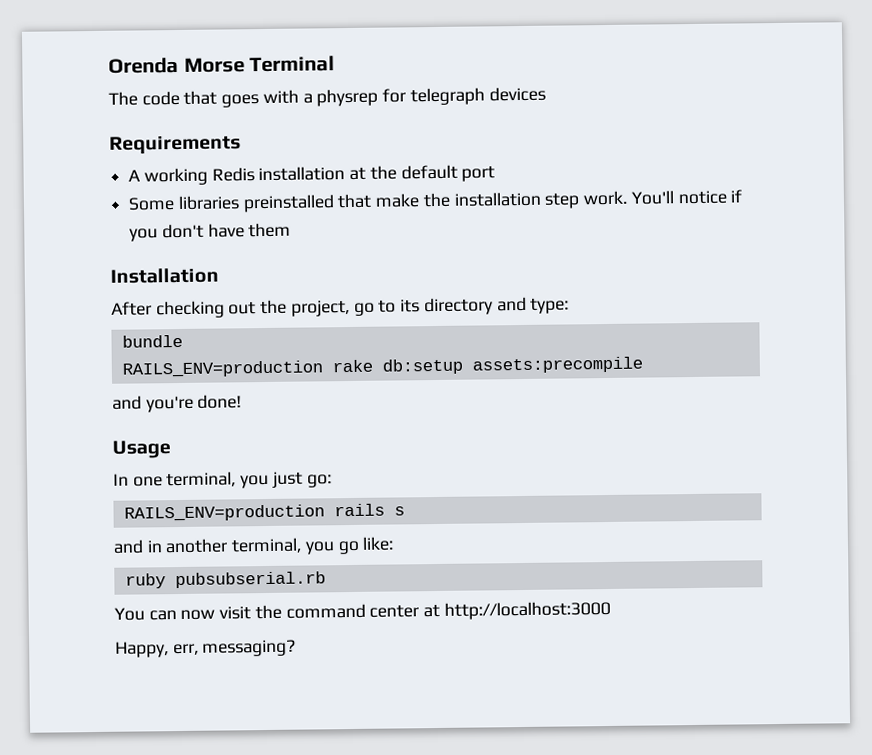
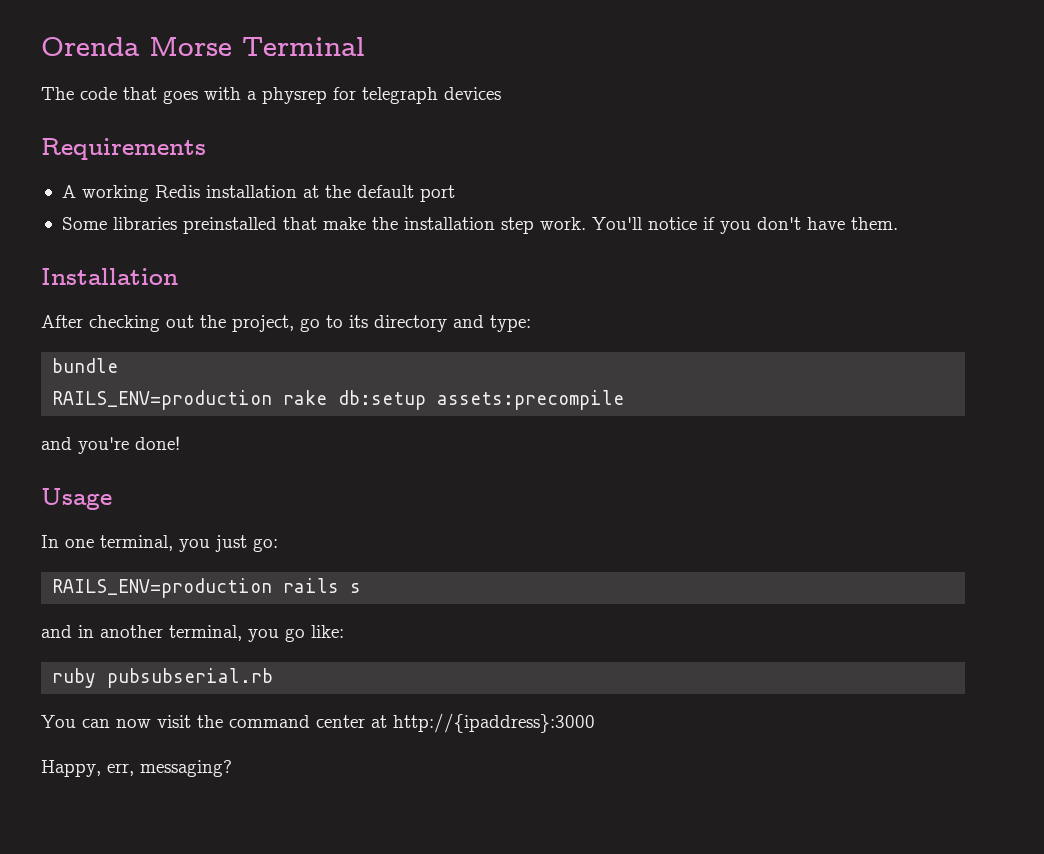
[248,222,292,238] them -> [850,217,898,230] them.
[443,600,611,620] http://localhost:3000 -> [393,713,595,733] http://{ipaddress}:3000

